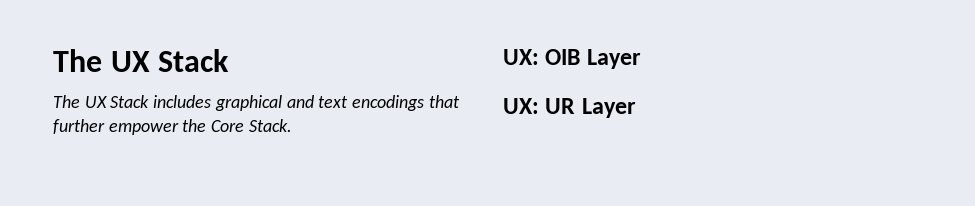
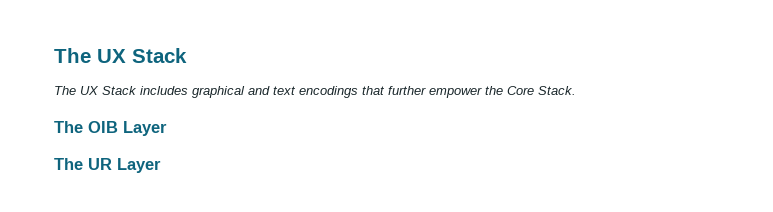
[503,49,539,65] UX: -> [54,121,83,133] The
[503,98,539,114] UX: -> [54,158,83,170] The

